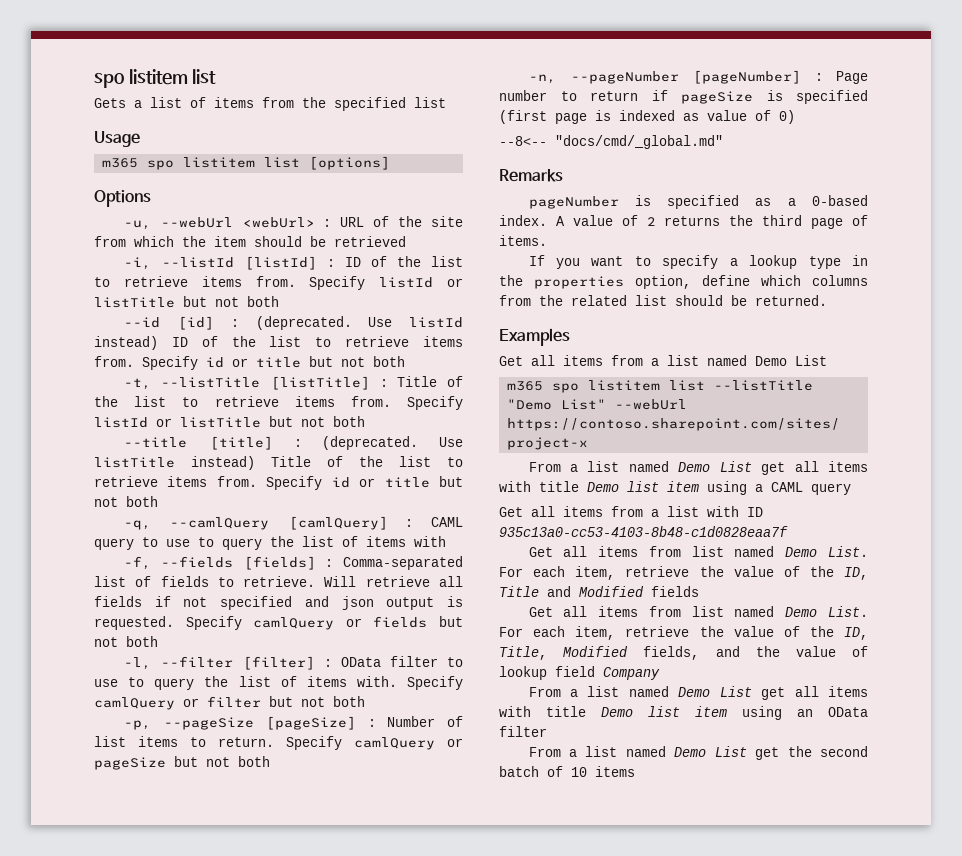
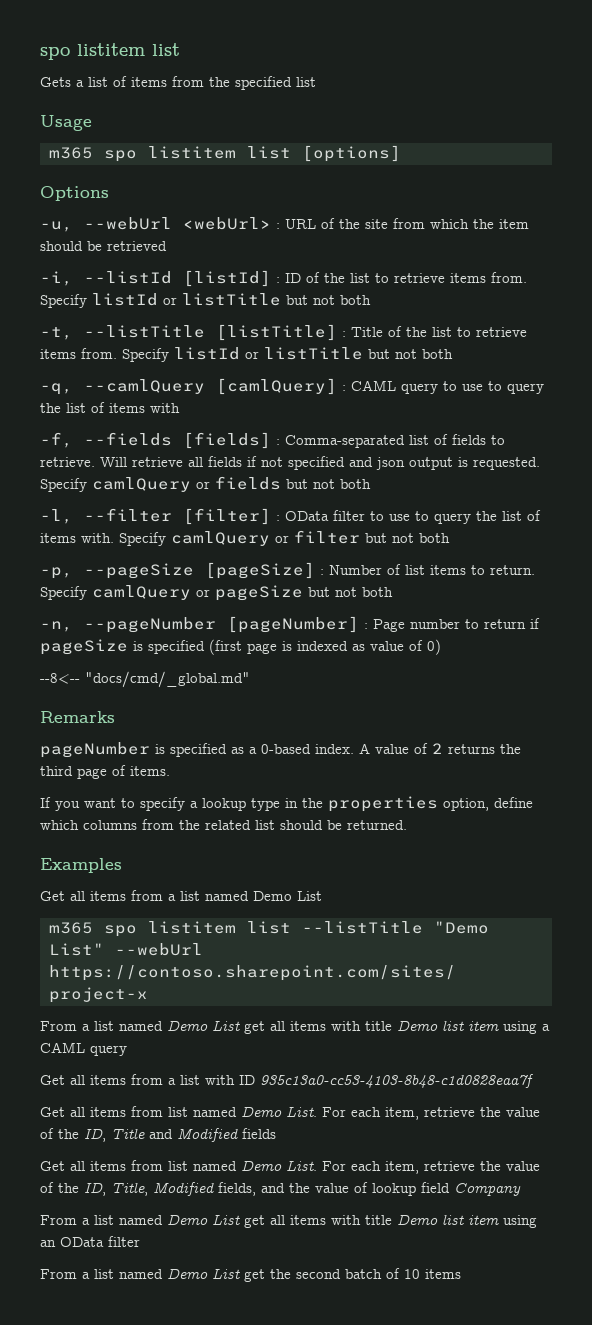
[123,316,463,330] [94,336,463,350] [94,356,405,370] // --id [id] : (deprecated. Use listId instead) ID of the list to retrieve items from. Specify id or title but not both -> (371, 300) none
[123,436,463,450] [94,456,463,470] [94,476,463,490] [94,496,158,507] // --title [title] : (deprecated. Use listTitle instead) Title of the list to retrieve items from. Specify id or title but not both -> (453, 354) none

